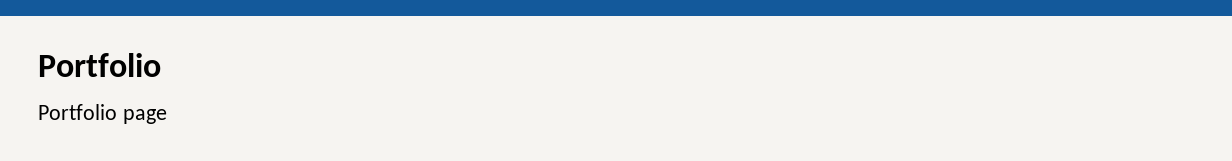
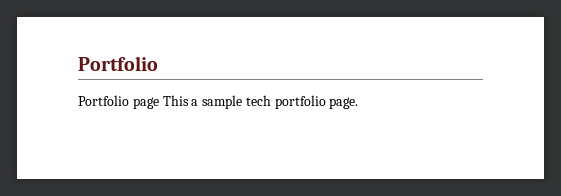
(167, 116) none -> [162,95,359,109] This a sample tech portfolio page.

